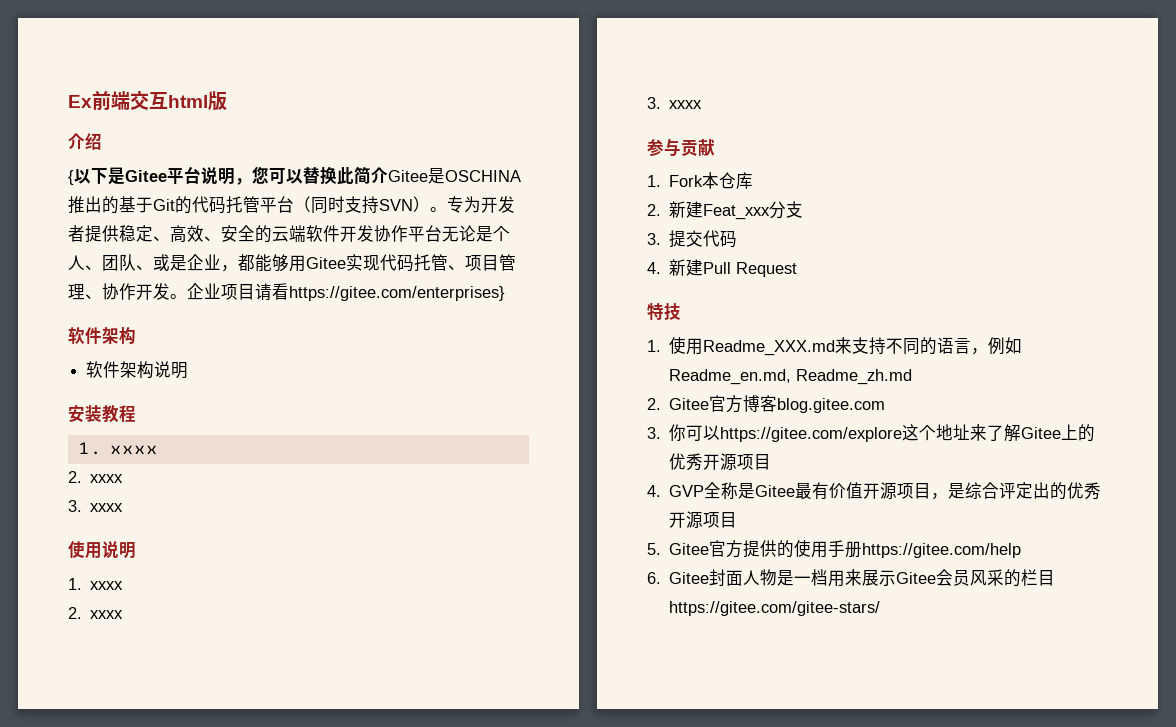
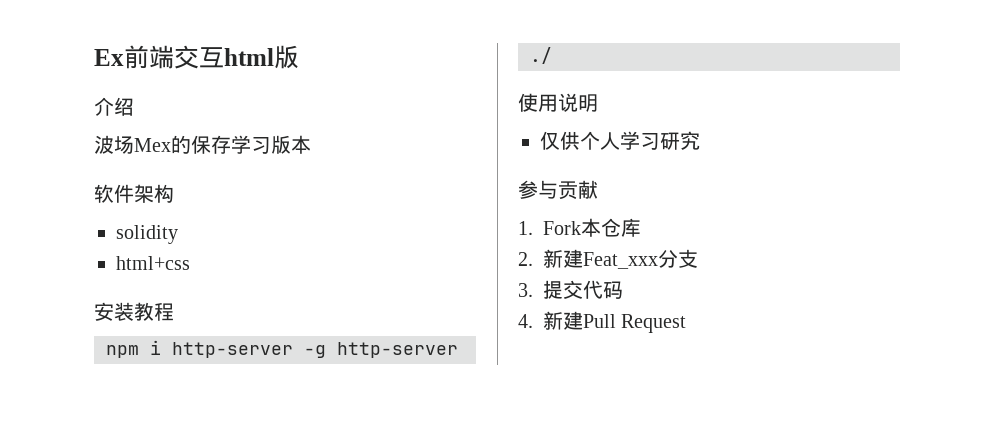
[68,166,521,185] [68,196,515,214] [68,225,510,243] [68,254,516,272] [68,283,505,301] {以下是Gitee平台说明，您可以替换此简介Gitee是OSCHINA推出的基于Git的代码托管平台（同时支持SVN）。专为开发者提供稳定、高效、安全的云端软件开发协作平台无论是个人、团队、或是企业，都能够用Gitee实现代码托管、项目管理、协作开发。企业项目请看https://gitee.com/enterprises} -> [94,135,311,154] 波场Mex的保存学习版本
[86,361,189,379] 软件架构说明 -> [116,225,178,244] [116,256,190,270] solidity // html+css
[77,442,159,455] [68,471,124,483] [68,500,124,512] [68,541,136,559] [68,578,124,590] [68,607,124,619] [647,97,703,109] 1. xxxx // 2. xxxx // 3. xxxx // 使用说明 // 1. xxxx // 2. xxxx // 3. xxxx -> [106,340,458,358] [530,47,552,64] [518,93,598,112] [540,131,700,150] npm i http-server -g http-server ./ // 使用说明 // 仅供个人学习研究
[647,303,681,320] [647,337,1023,356] [669,369,913,385] [647,395,886,413] [647,424,1096,442] [669,453,772,471] [647,482,1102,500] [669,511,738,529] [647,540,1022,558] [647,569,1056,587] [669,601,881,616] // 特技 // 1.使用Readme_XXX.md来支持不同的语言，例如Readme_en.md, Readme_zh.md // 2. Gitee官方博客blog.gitee.com // 3.你可以https://gitee.com/explore这个地址来了解Gitee上的优秀开源项目 // 4. GVP全称是Gitee最有价值开源项目，是综合评定出的优秀开源项目 // 5. Gitee官方提供的使用手册https://gitee.com/help // 6. Gitee封面人物是一档用来展示Gitee会员风采的栏目https://gitee.com/gitee-stars/ -> (687, 323) none

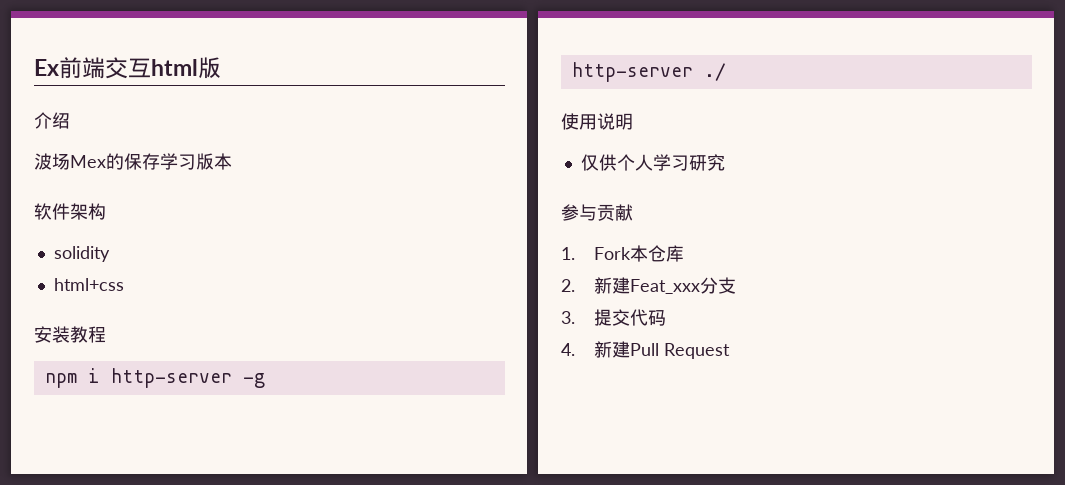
(326, 351) none -> (265, 380) //

